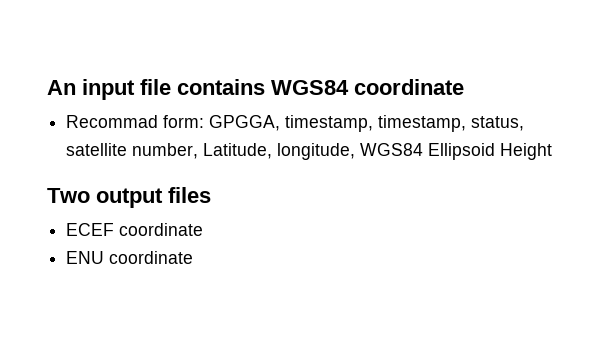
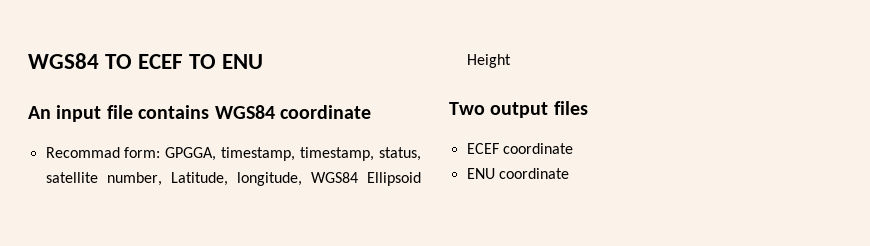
(47, 87) none -> [28,53,264,69] WGS84 TO ECEF TO ENU //

